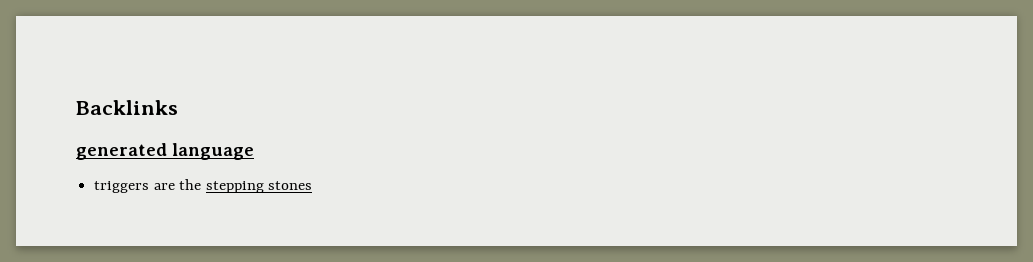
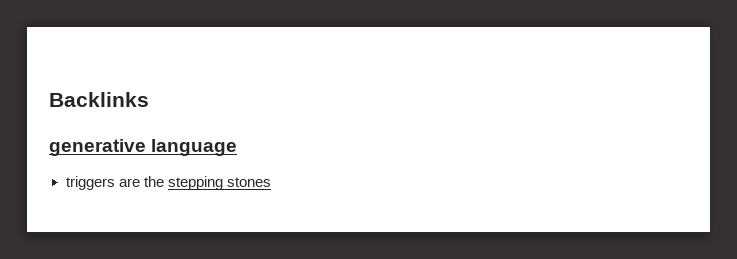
[76,143,167,160] generated -> [49,139,146,156] generative

